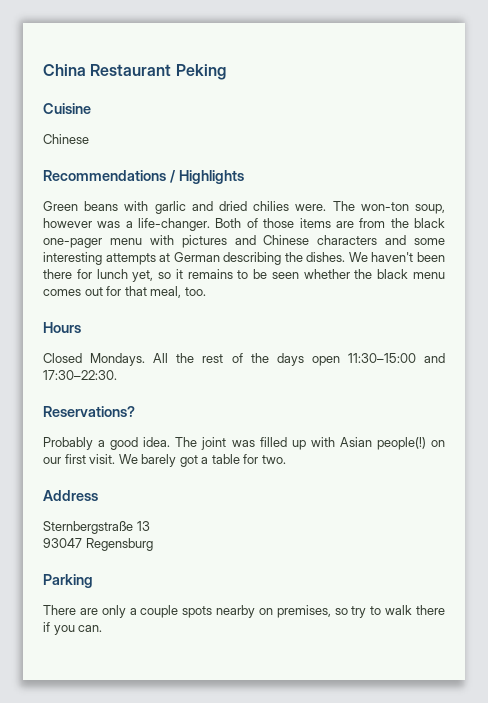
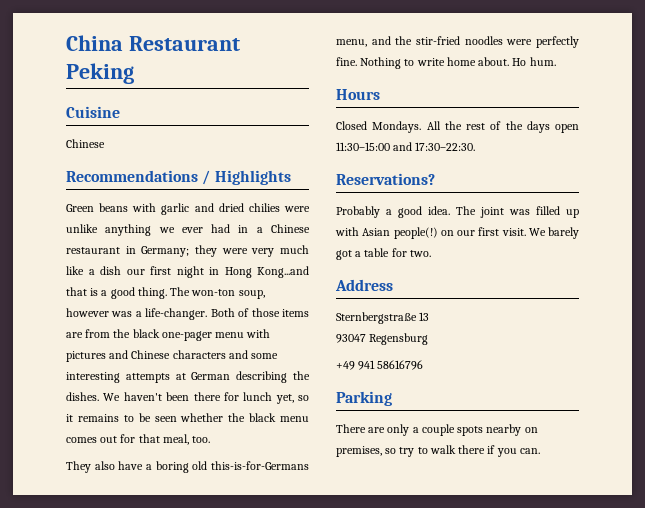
[295,204,327,211] were. -> [284,206,310,212] [66,224,310,236] [66,245,309,257] [66,266,309,278] [66,287,167,299] were unlike anything we ever had in a Chinese restaurant in Germany; they were very much like a dish our first night in Hong Kong...and that is a good thing.
(206, 291) none -> [66,461,309,473] [336,36,579,48] [336,57,556,69] // They also have a boring old this-is-for-Germans menu, and the stir-fried noodles were perfectly fine. Nothing to write home about. Ho hum.
(153, 544) none -> [336,360,424,370] // +49 941 58616796

